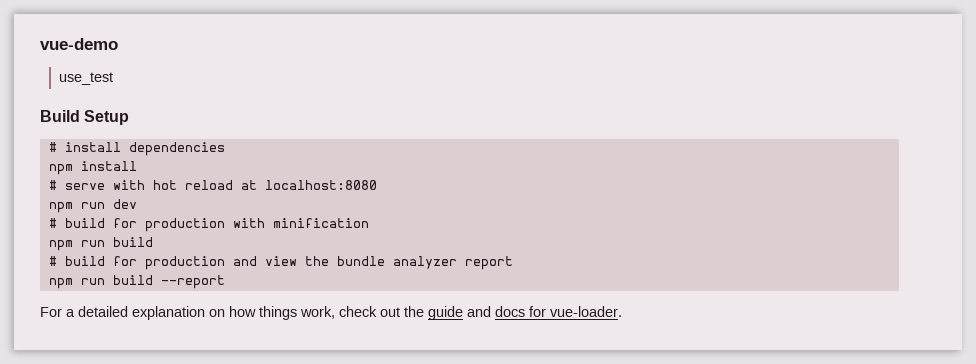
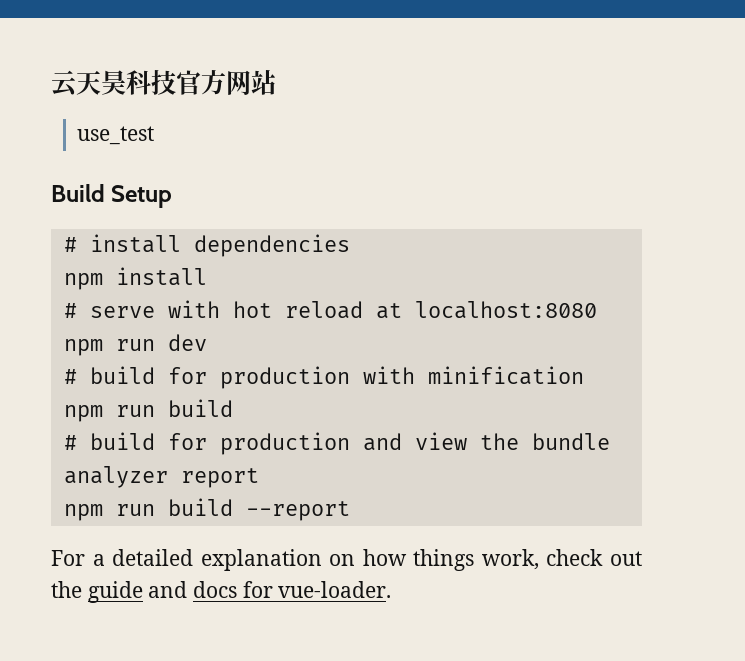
[40,38,118,50] vue-demo -> [51,70,276,97] 云天昊科技官方网站

